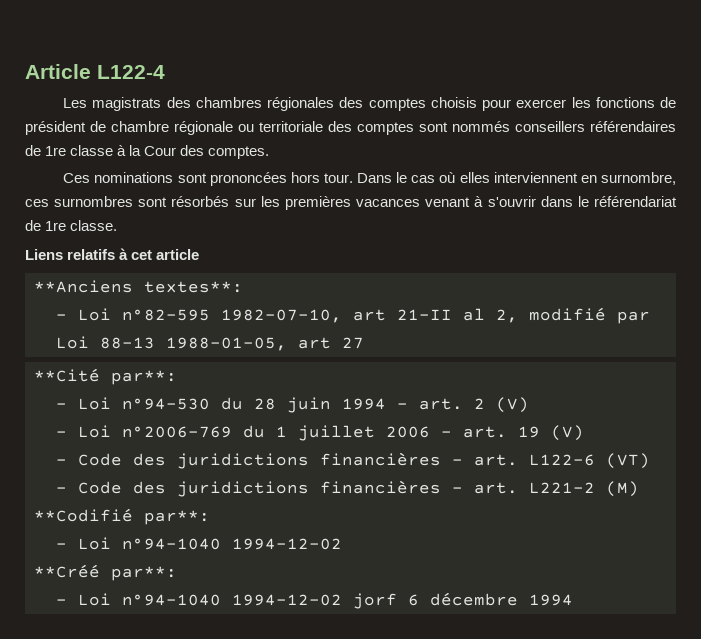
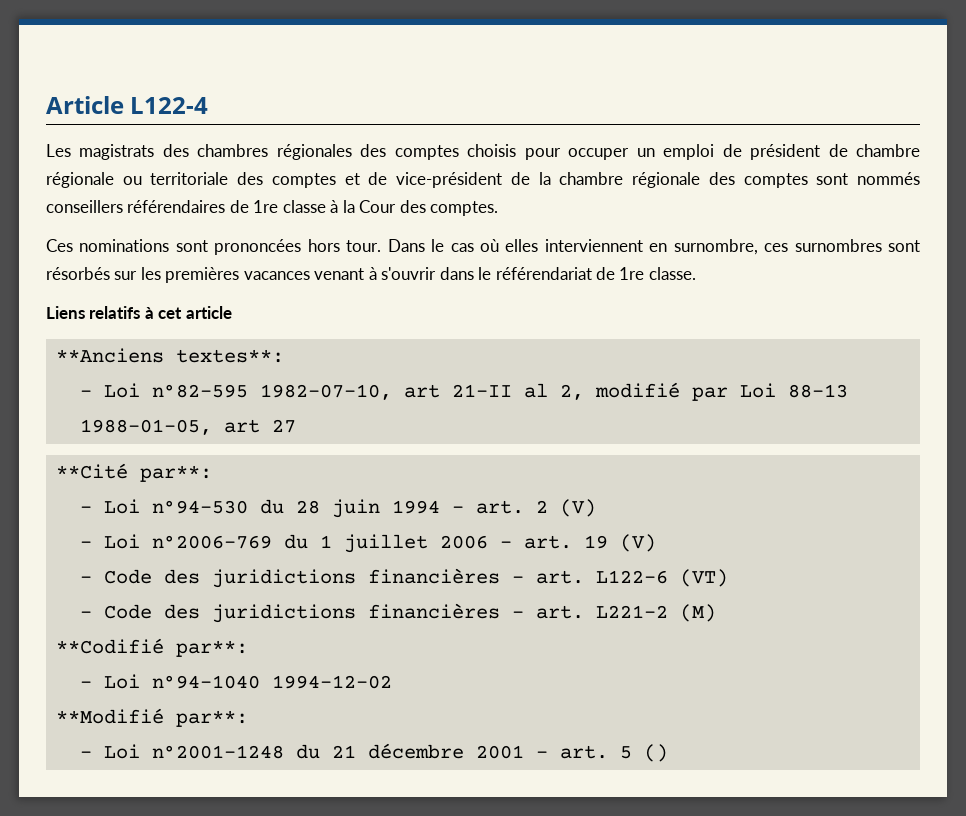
[516,97,655,108] exercer les fonctions -> [568,144,715,160] occuper un emploi
(414, 128) none -> [344,172,808,188] et de vice-président de la chambre régionale des comptes
[34,564,177,581] [56,592,573,609] **Créé par**: // - Loi n°94-1040 1994-12-02 jorf 6 décembre 1994 -> [55,708,248,727] [79,743,668,762] **Modifié par**: // - Loi n°2001-1248 du 21 décembre 2001 - art. 5 ()

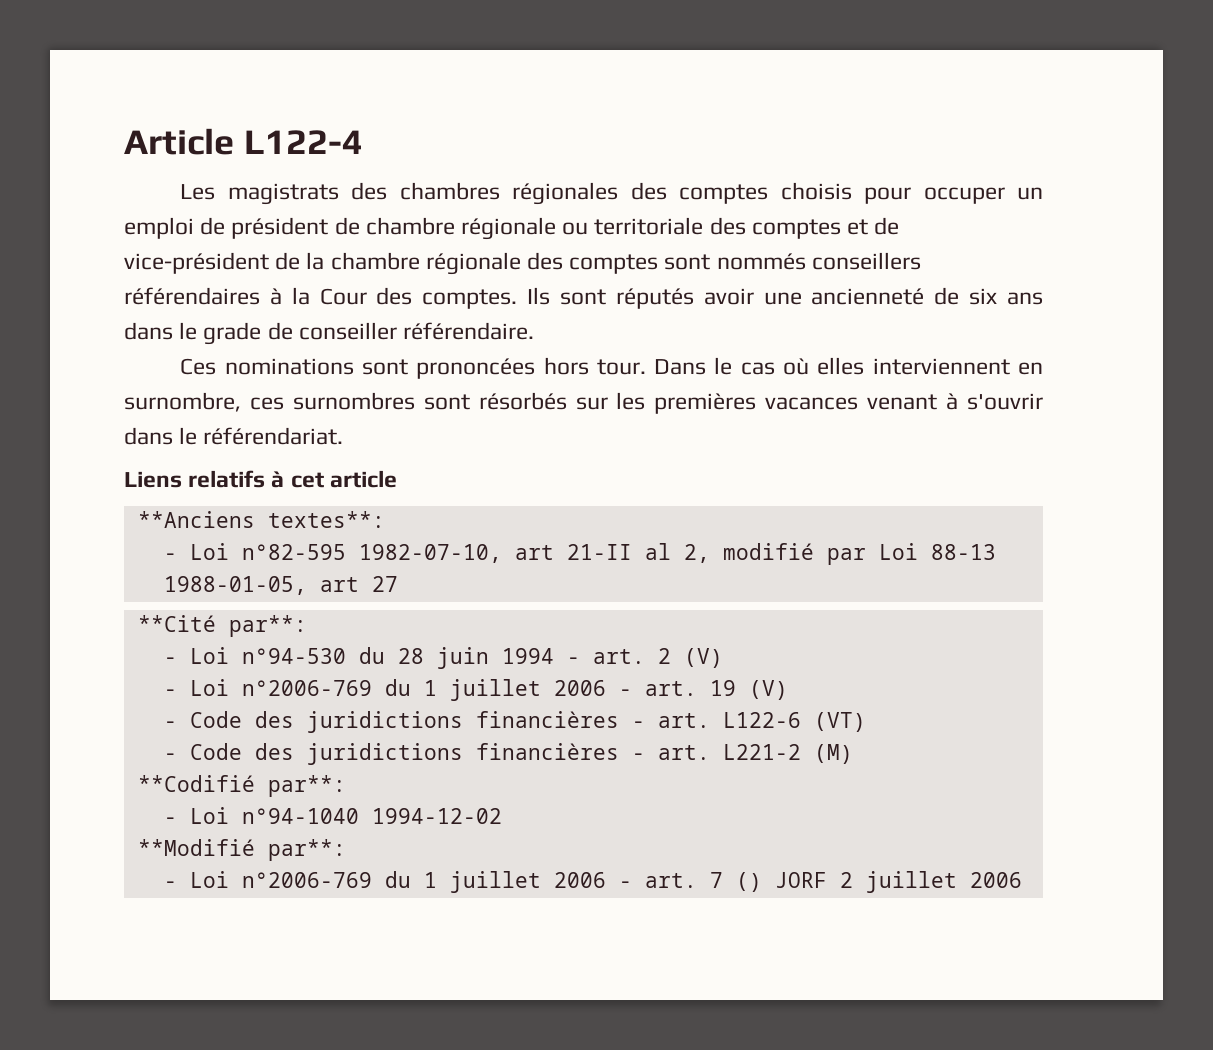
[229,200,326,213] de 1re classe -> (260, 296) none
(499, 208) none -> [527,287,1043,309] [124,322,535,345] Ils sont réputés avoir une ancienneté de six ans dans le grade de conseiller référendaire.
[495,267,696,280] référendariat de 1re classe. -> [203,427,344,445] référendariat.
[151,743,668,762] n°2001-1248 du 21 décembre 2001 - art. 5 () -> [241,871,1022,893] n°2006-769 du 1 juillet 2006 - art. 7 () JORF 2 juillet 2006

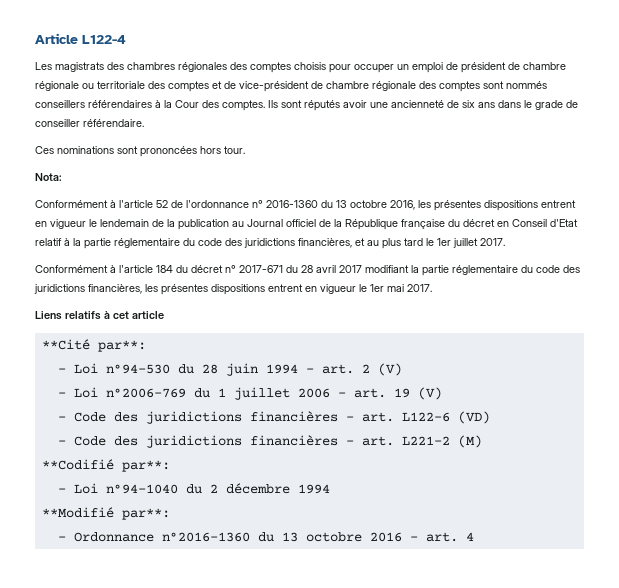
[306,252,325,270] la -> (323, 85) none
[654,357,1043,375] [124,392,1043,414] [124,427,344,445] Dans le cas où elles interviennent en surnombre, ces surnombres sont résorbés sur les premières vacances venant à s'ouvrir dans le référendariat. -> [35,173,62,181] [35,200,576,211] [35,219,578,230] [35,238,505,249] [35,265,580,276] [34,284,432,295] // Nota: // Conformément à l'article 52 de l'ordonnance n° 2016-1360 du 13 octobre 2016, les présentes dispositions entrent en vigueur le lendemain de la publication au Journal officiel de la République française du décret en Conseil d'Etat relatif à la partie réglementaire du code des juridictions financières, et au plus tard le 1er juillet 2017. // Conformément à l'article 184 du décret n° 2017-671 du 28 avril 2017 modifiant la partie réglementaire du code des juridictions financières, les présentes dispositions entrent en vigueur le 1er mai 2017.
[137,511,385,528] [163,543,996,565] [163,576,398,595] // **Anciens textes**: // - Loi n°82-595 1982-07-10, art 21-II al 2, modifié par Loi 88-13 1988-01-05, art 27 -> (164, 315) none
[813,712,866,732] (VT) -> [457,411,490,424] (VD)
[371,808,502,824] 1994-12-02 -> [185,483,330,494] du 2 décembre 1994
[189,871,1022,893] Loi n°2006-769 du 1 juillet 2006 - art. 7 () JORF 2 juillet 2006 -> [73,532,474,542] Ordonnance n°2016-1360 du 13 octobre 2016 - art. 4

